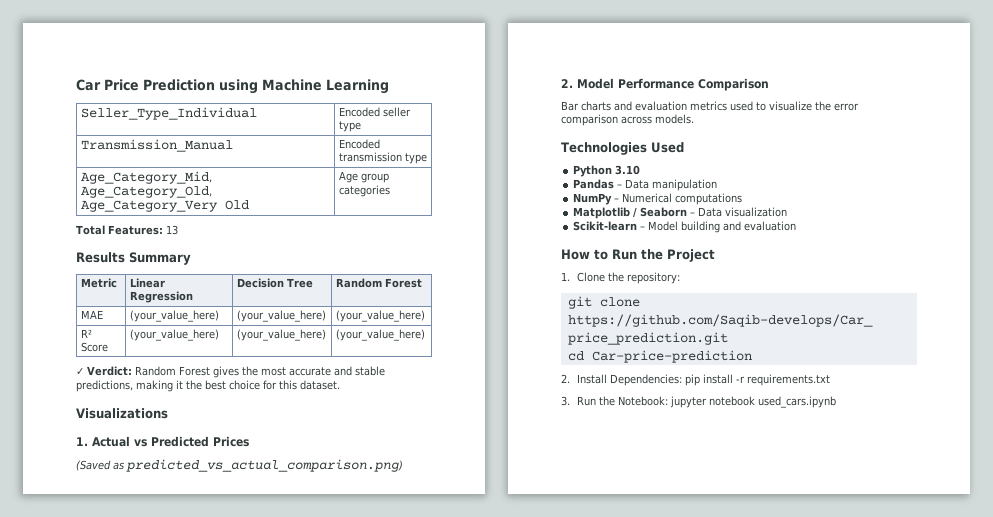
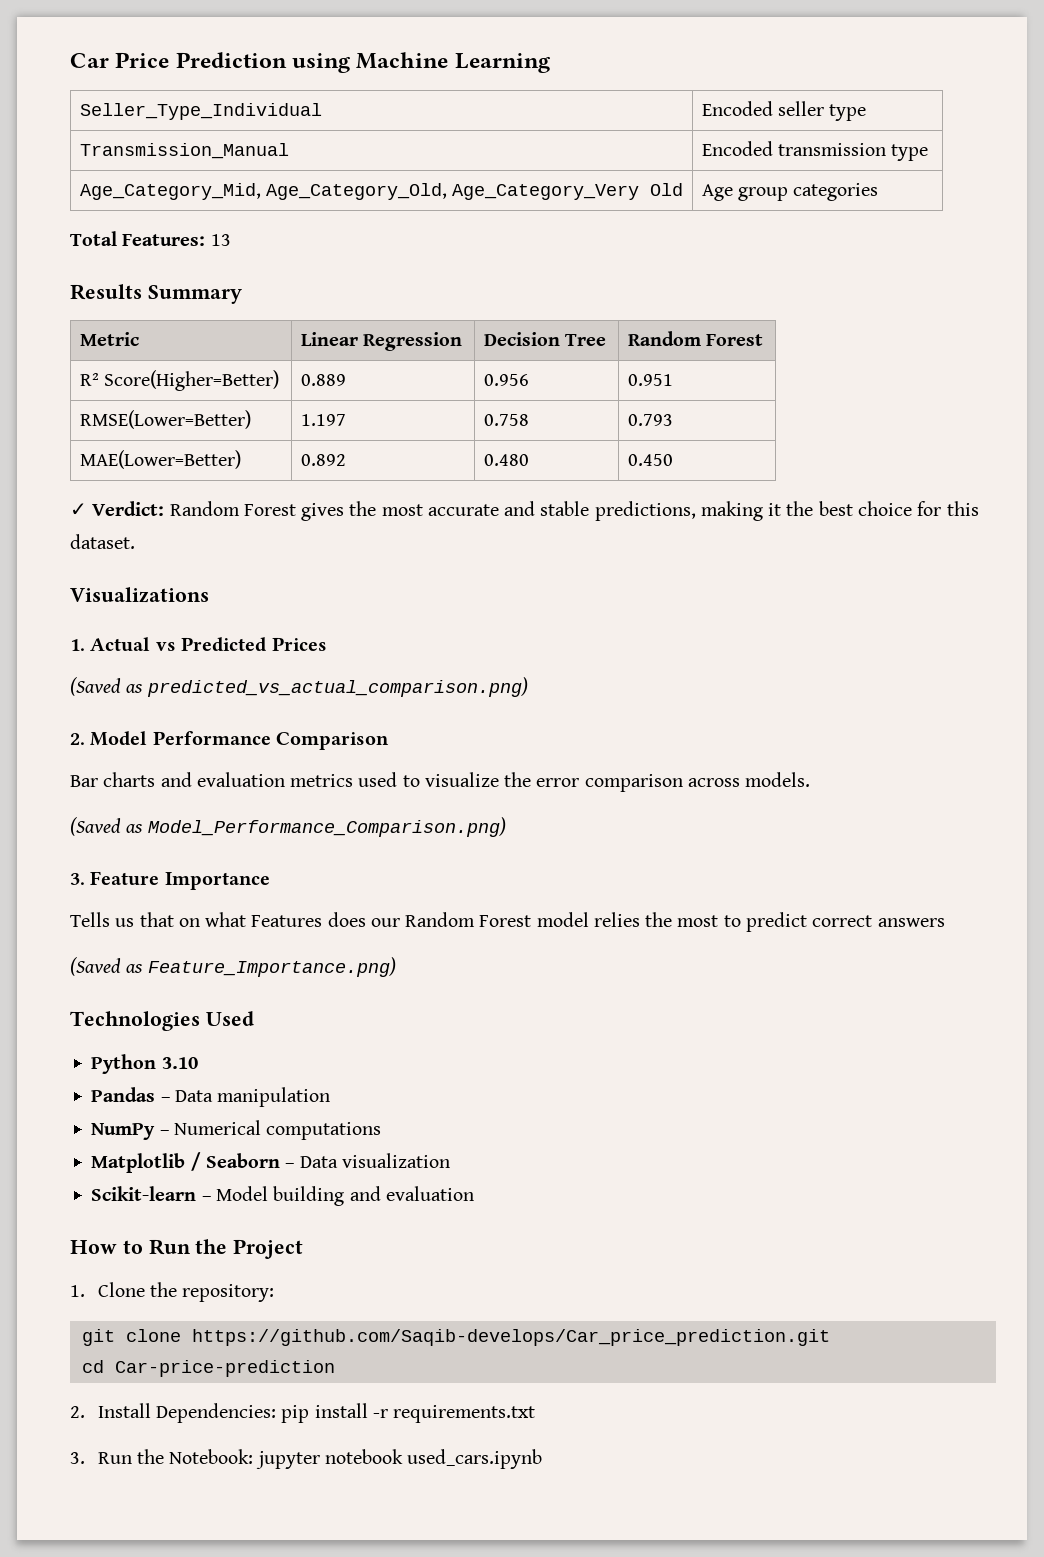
[80,310,103,319] [129,310,219,322] [236,310,326,322] [335,310,425,322] [80,329,92,338] [80,342,108,352] [129,329,219,341] [236,329,326,341] [335,329,425,341] MAE | (your_value_here) | (your_value_here) | (your_value_here) // R² Score | (your_value_here) | (your_value_here) | (your_value_here) -> [79,370,279,391] [300,374,346,386] [483,374,529,386] [627,374,673,386] [79,410,251,429] [300,414,346,426] [483,414,529,426] [627,414,673,426] [79,450,241,469] [300,454,346,466] [483,454,529,466] [627,454,673,466] R² Score(Higher=Better) | 0.889 | 0.956 | 0.951 // RMSE(Lower=Better) | 1.197 | 0.758 | 0.793 // MAE(Lower=Better) | 0.892 | 0.480 | 0.450
(694, 119) none -> [70,817,506,837] [70,871,270,890] [70,912,945,932] [70,957,396,977] // (Saved as Model_Performance_Comparison.png) // 3. Feature Importance // Tells us that on what Features does our Random Forest model relies the most to predict correct answers // (Saved as Feature_Importance.png)

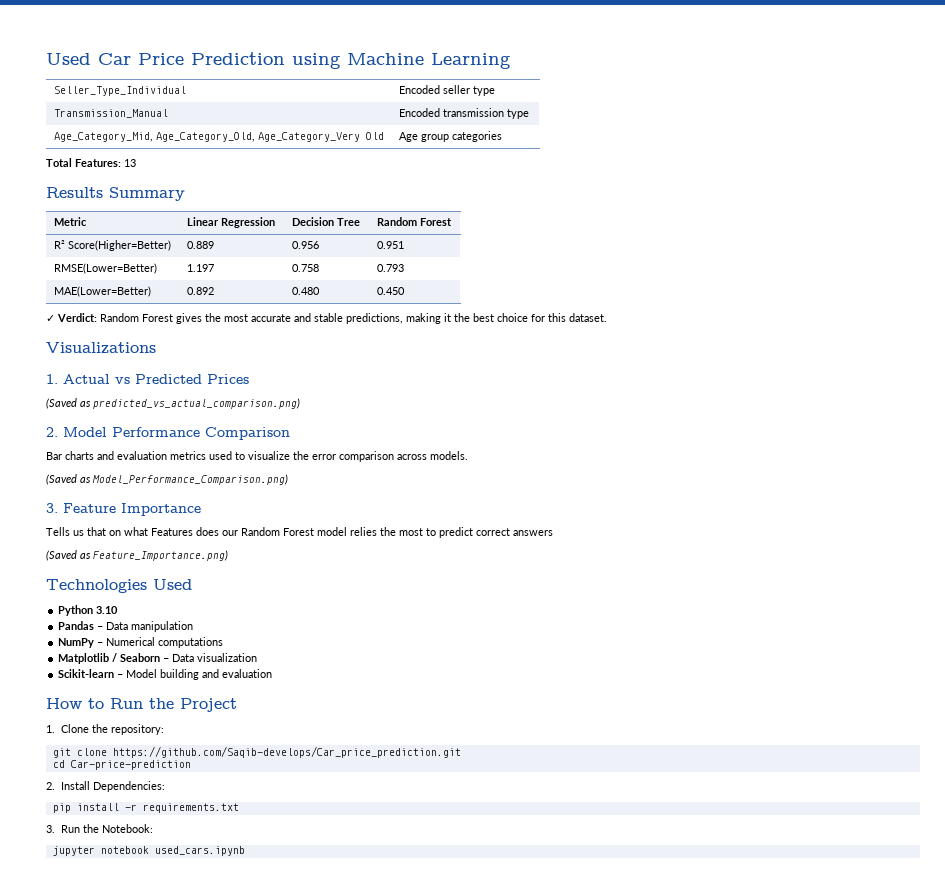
(70, 60) none -> [46,53,91,65] Used
(277, 1413) none -> (165, 786) //
(254, 1456) none -> (153, 828) //

